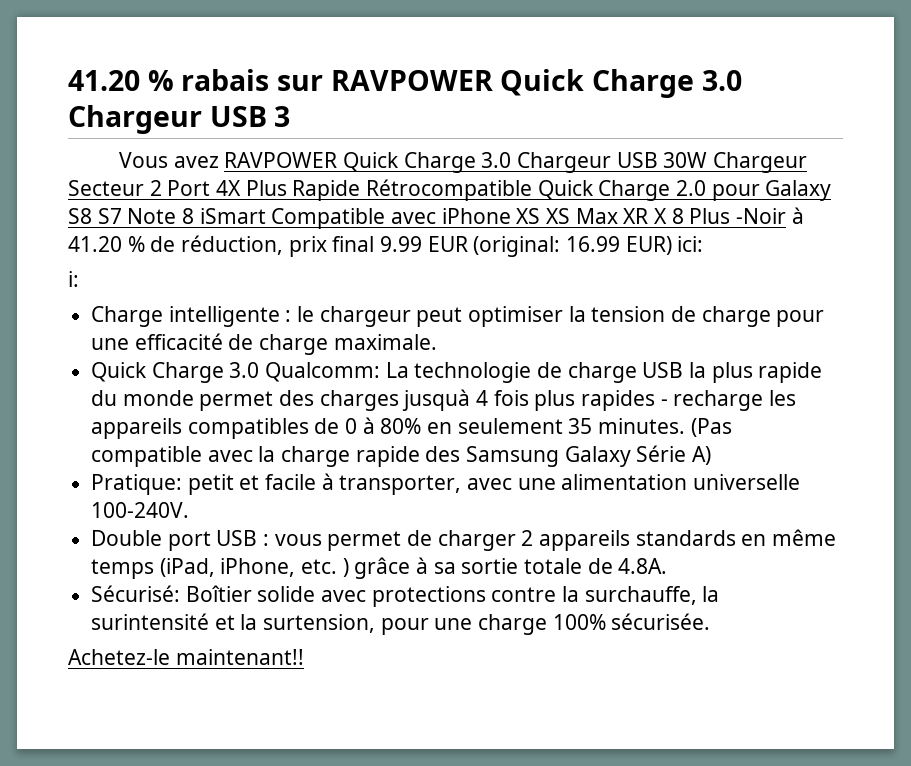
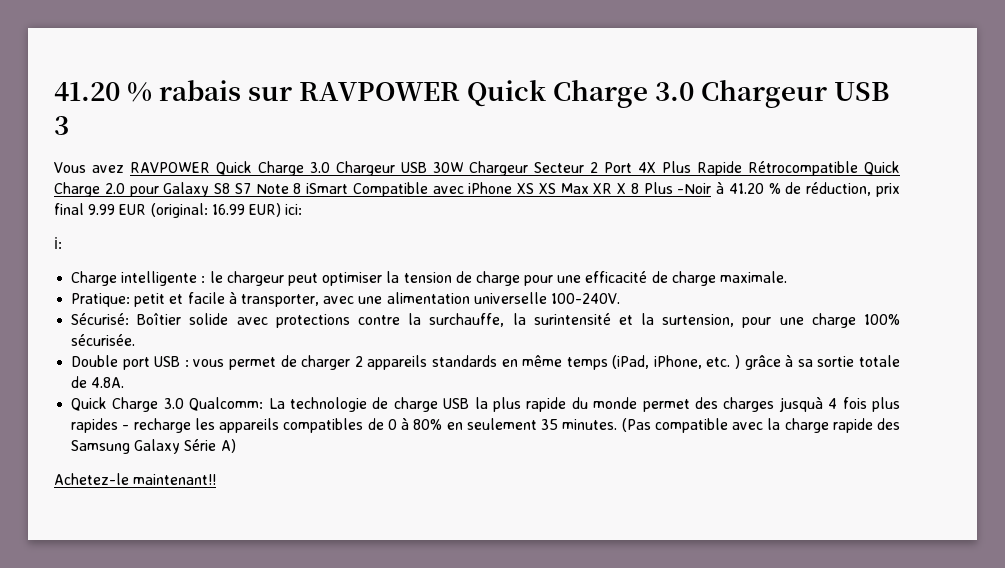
(437, 342) none -> [71,291,620,307] [71,313,901,328] [71,334,136,346] [71,354,901,370] [71,376,125,388] // Pratique: petit et facile à transporter, avec une alimentation universelle 100-240V. // Sécurisé: Boîtier solide avec protections contre la surchauffe, la surintensité et la surtension, pour une charge 100% sécurisée. // Double port USB : vous permet de charger 2 appareils standards en même temps (iPad, iPhone, etc. ) grâce à sa sortie totale de 4.8A.
[91,473,801,495] [91,502,190,518] [91,529,837,551] [91,557,668,579] [91,585,720,607] [91,613,711,635] // Pratique: petit et facile à transporter, avec une alimentation universelle 100-240V. // Double port USB : vous permet de charger 2 appareils standards en même temps (iPad, iPhone, etc. ) grâce à sa sortie totale de 4.8A. // Sécurisé: Boîtier solide avec protections contre la surchauffe, la surintensité et la surtension, pour une charge 100% sécurisée. -> (236, 446) none

